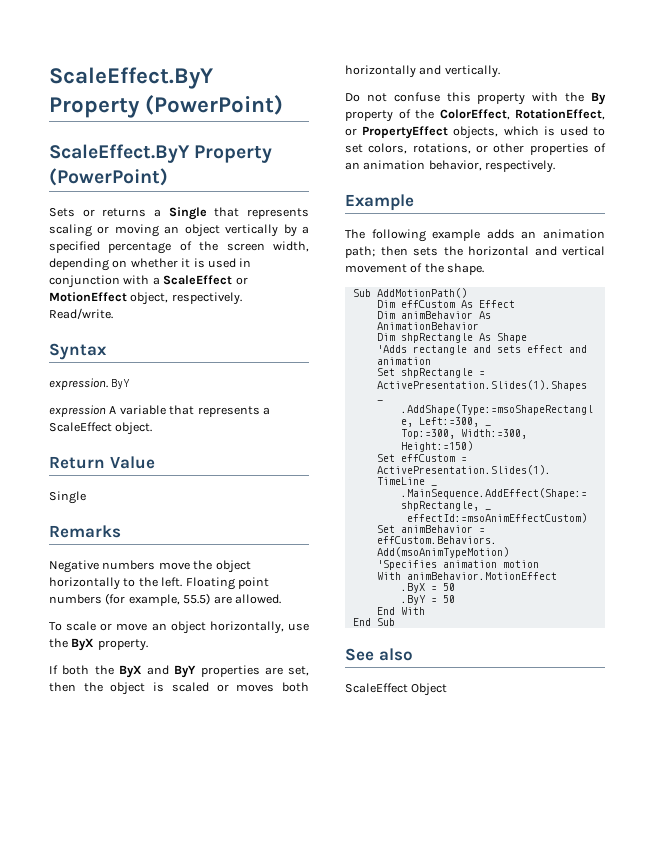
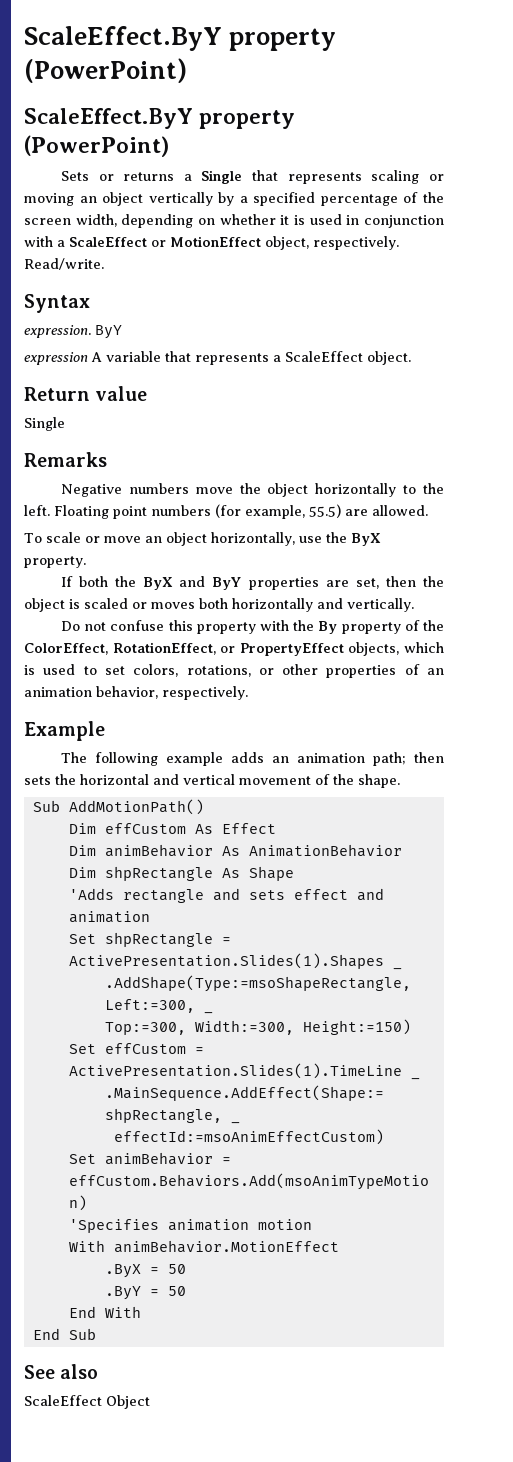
[49,67,214,89] [49,97,140,118] ScaleEffect.ByY Property -> [24,26,337,51] ScaleEffect.ByY property
[194,145,273,163] Property -> [199,110,296,129] property
[109,456,155,469] Value -> [95,386,148,401] value

